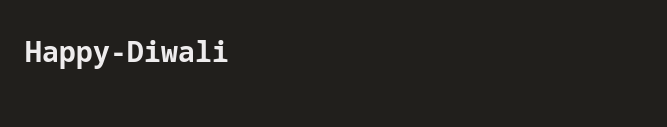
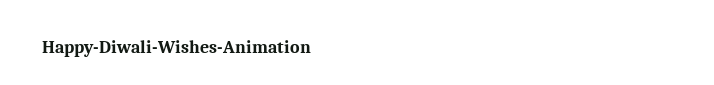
[25,40,229,69] Happy-Diwali -> [42,40,311,57] Happy-Diwali-Wishes-Animation

